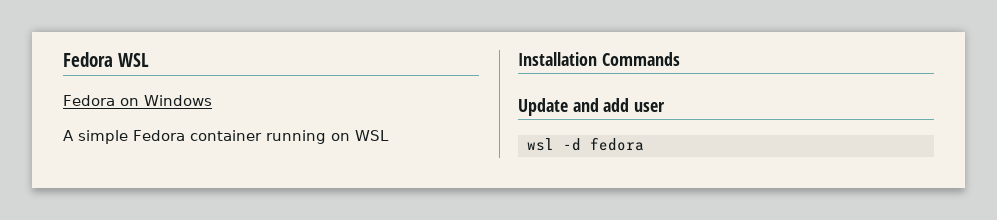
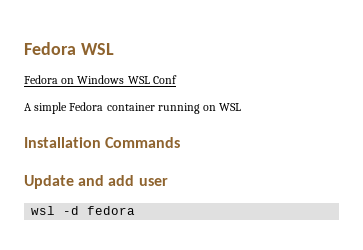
(212, 100) none -> [127,75,177,84] WSL Conf

